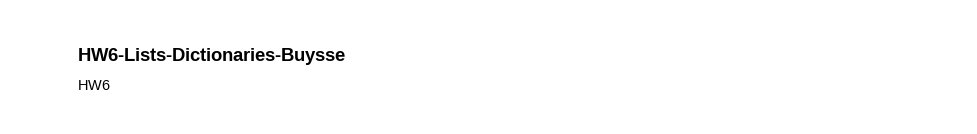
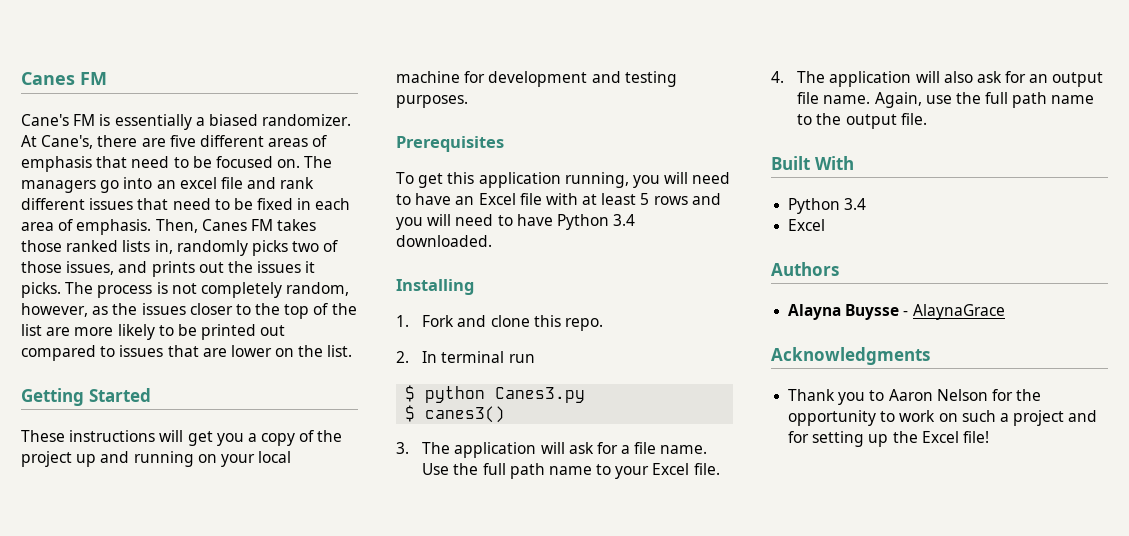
[78,48,345,65] [78,80,110,90] HW6-Lists-Dictionaries-Buysse // HW6 -> [21,72,107,85] [21,114,352,130] [21,135,328,149] [21,156,333,172] [21,177,315,193] [21,198,351,210] [21,219,317,235] [21,240,339,256] [21,261,316,277] [21,282,350,298] [21,303,357,319] [21,324,286,340] [21,345,353,361] [21,388,151,406] [21,430,343,446] [21,451,292,467] [396,71,677,87] [396,95,468,108] [396,136,504,152] [396,172,731,188] [396,193,721,205] [396,214,636,230] [396,235,492,247] [396,279,474,295] [396,315,603,331] [396,351,535,363] [405,385,586,403] [405,405,506,423] [396,442,708,458] [422,463,720,479] [771,71,1104,87] [797,92,1095,108] [797,113,927,129] [771,156,854,170] [788,198,867,214] [788,219,826,231] [771,262,839,276] [788,304,1005,320] [771,347,930,365] [788,389,1042,405] [788,410,1098,426] [788,431,989,447] Canes FM // Cane's FM is essentially a biased randomizer. At Cane's, there are five different areas of emphasis that need to be focused on. The managers go into an excel file and rank different issues that need to be fixed in each area of emphasis. Then, Canes FM takes those ranked lists in, randomly picks two of those issues, and prints out the issues it picks. The process is not completely random, however, as the issues closer to the top of the list are more likely to be printed out compared to issues that are lower on the list. // Getting Started // These instructions will get you a copy of the project up and running on your local machine for development and testing purposes. // Prerequisites // To get this application running, you will need to have an Excel file with at least 5 rows and you will need to have Python 3.4 downloaded. // Installing // 1. Fork and clone this repo. // 2. In terminal run // $ python Canes3.py // $ canes3() // 3. The application will ask for a file name. Use the full path name to your Excel file. // 4. The application will also ask for an output file name. Again, use the full path name to the output file. // Built With // Python 3.4 // Excel // Authors // Alayna Buysse - AlaynaGrace // Acknowledgments // Thank you to Aaron Nelson for the opportunity to work on such a project and for setting up the Excel file!

